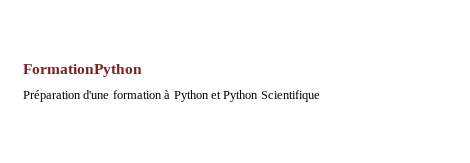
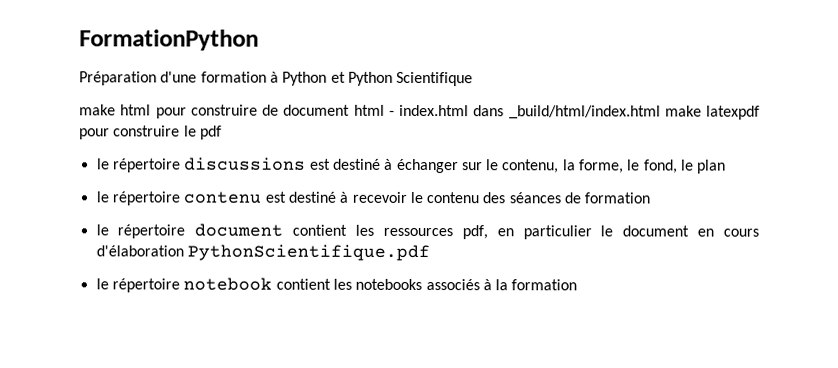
(320, 96) none -> [79,104,760,120] [79,125,222,140] [96,157,727,174] [95,191,651,206] [95,223,760,240] [95,244,430,262] [95,277,578,293] // make html pour construire de document html - index.html dans _build/html/index.html make latexpdf pour construire le pdf // le répertoire discussions est destiné à échanger sur le contenu, la forme, le fond, le plan // le répertoire contenu est destiné à recevoir le contenu des séances de formation // le répertoire document contient les ressources pdf, en particulier le document en cours d'élaboration PythonScientifique.pdf // le répertoire notebook contient les notebooks associés à la formation

